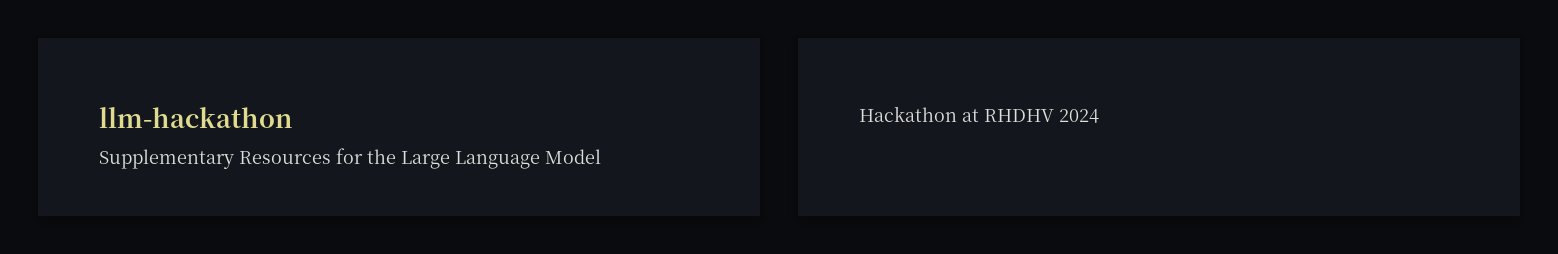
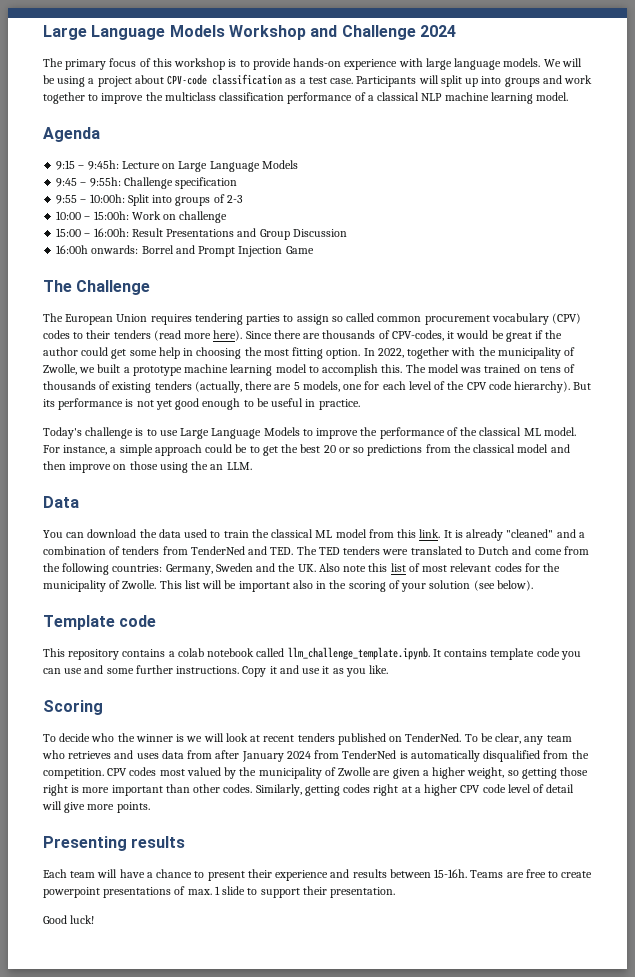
[99,107,292,128] [99,148,601,169] [859,106,1099,123] llm-hackathon // Supplementary Resources for the Large Language Model Hackathon at RHDHV 2024 -> [43,25,456,40] [43,58,582,70] [43,74,593,87] [43,92,569,104] [43,127,100,142] [56,160,298,172] [56,177,238,189] [56,194,243,206] [56,211,228,223] [56,228,347,240] [56,245,314,257] [43,280,151,295] [43,313,582,325] [43,330,563,342] [43,347,576,359] [43,364,576,376] [43,381,592,393] [43,398,360,410] [43,427,576,439] [43,444,570,456] [43,461,252,473] [43,496,79,508] [43,529,585,541] [43,546,589,555] [43,563,561,575] [43,580,533,592] [43,615,157,630] [43,647,581,660] [43,665,389,677] [43,700,103,715] [43,733,572,745] [42,750,589,762] [43,767,589,779] [43,784,575,796] [42,801,150,813] [43,836,186,851] [43,869,593,881] [43,886,396,898] [43,915,95,924] Large Language Models Workshop and Challenge 2024 // The primary focus of this workshop is to provide hands-on experience with large language models. We will be using a project about CPV-code classification as a test case. Participants will split up into groups and work together to improve the multiclass classification performance of a classical NLP machine learning model. // Agenda // 9:15 – 9:45h: Lecture on Large Language Models // 9:45 – 9:55h: Challenge specification // 9:55 – 10:00h: Split into groups of 2-3 // 10:00 – 15:00h: Work on challenge // 15:00 – 16:00h: Result Presentations and Group Discussion // 16:00h onwards: Borrel and Prompt Injection Game // The Challenge // The European Union requires tendering parties to assign so called common procurement vocabulary (CPV) codes to their tenders (read more here). Since there are thousands of CPV-codes, it would be great if the author could get some help in choosing the most fitting option. In 2022, together with the municipality of Zwolle, we built a prototype machine learning model to accomplish this. The model was trained on tens of thousands of existing tenders (actually, there are 5 models, one for each level of the CPV code hierarchy). But its performance is not yet good enough to be useful in practice. // Today's challenge is to use Large Language Models to improve the performance of the classical ML model. For instance, a simple approach could be to get the best 20 or so predictions from the classical model and then improve on those using the an LLM. // Data // You can download the data used to train the classical ML model from this link. It is already "cleaned" and a combination of tenders from TenderNed and TED. The TED tenders were translated to Dutch and come from the following countries: Germany, Sweden and the UK. Also note this list of most relevant codes for the municipality of Zwolle. This list will be important also in the scoring of your solution (see below). // Template code // This repository contains a colab notebook called llm_challenge_template.ipynb. It contains template code you can use and some further instructions. Copy it and use it as you like. // Scoring // To decide who the winner is we will look at recent tenders published on TenderNed. To be clear, any team who retrieves and uses data from after January 2024 from TenderNed is automatically disqualified from the competition. CPV codes most valued by the municipality of Zwolle are given a higher weight, so getting those right is more important than other codes. Similarly, getting codes right at a higher CPV code level of detail will give more points. // Presenting results // Each team will have a chance to present their experience and results between 15-16h. Teams are free to create powerpoint presentations of max. 1 slide to support their presentation. // Good luck!

